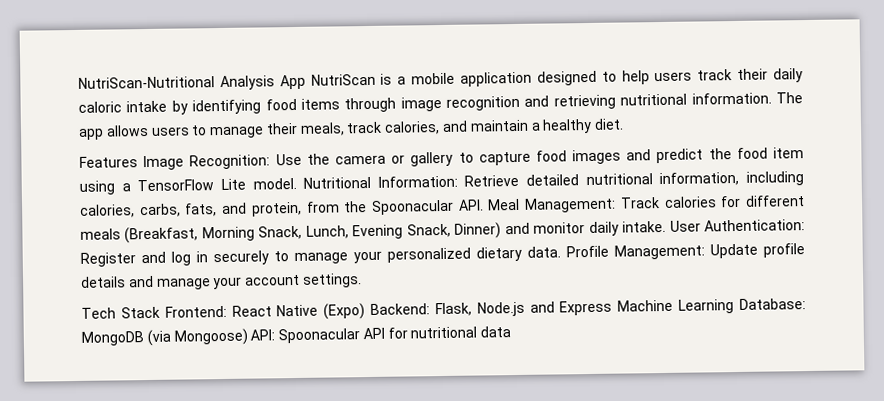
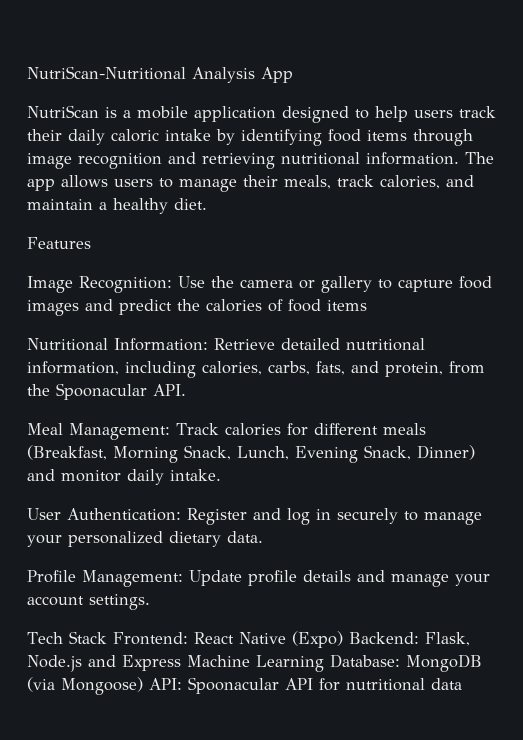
(306, 82) none -> (293, 75) //
(138, 162) none -> (91, 243) //
[736,147,804,159] [79,177,297,195] food item using a TensorFlow Lite model. -> [206,299,367,312] calories of food items //
(484, 205) none -> (186, 390) //
(667, 226) none -> (221, 475) //
(561, 252) none -> (263, 537) //

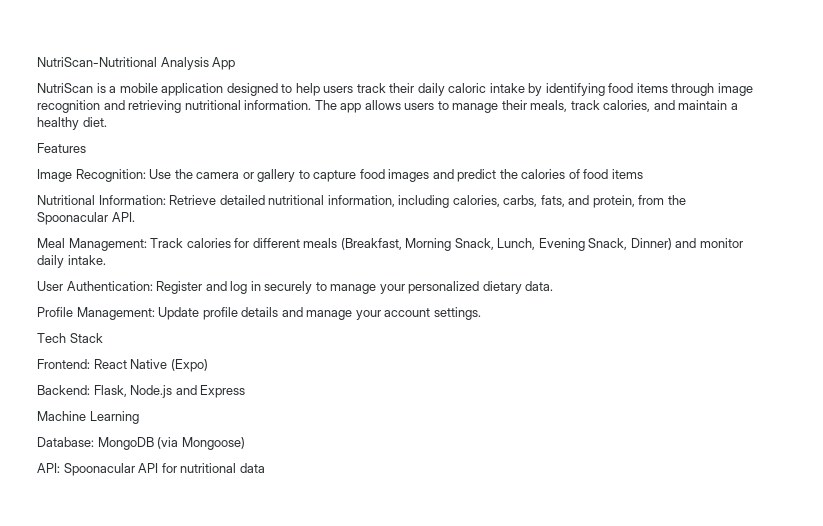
(107, 637) none -> (103, 338) //
(343, 639) none -> (208, 365) //
(181, 663) none -> (246, 391) //
(324, 663) none -> (139, 417) //
(143, 686) none -> (245, 443) //

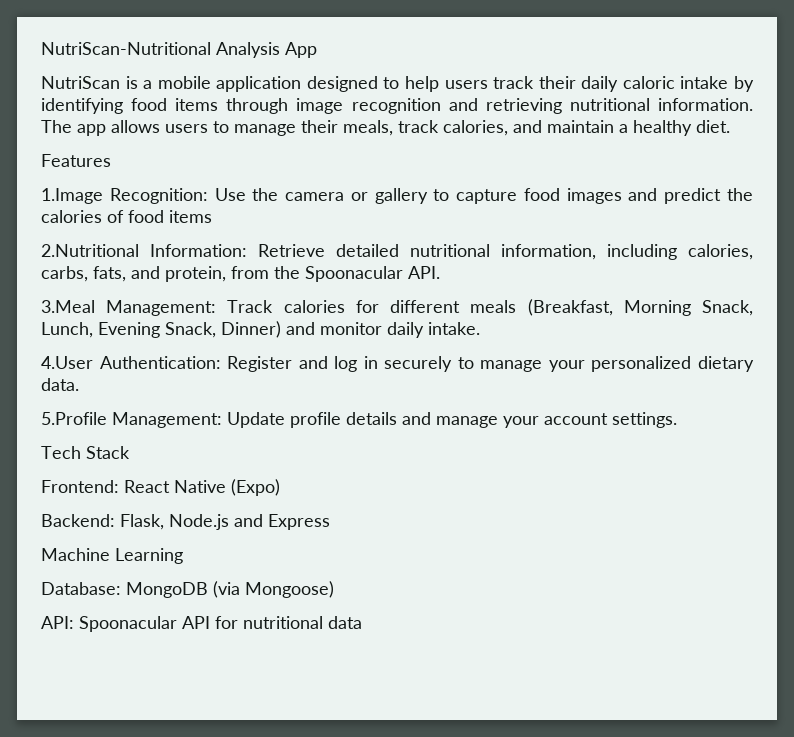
[37,169,72,182] Image -> [41,188,103,204] 1.Image
[37,195,95,205] Nutritional -> [41,244,139,257] 2.Nutritional
[37,238,65,248] Meal -> [41,300,95,313] 3.Meal
[37,281,63,291] User -> [41,356,93,369] 4.User
[37,307,73,317] Profile -> [41,412,107,425] 5.Profile

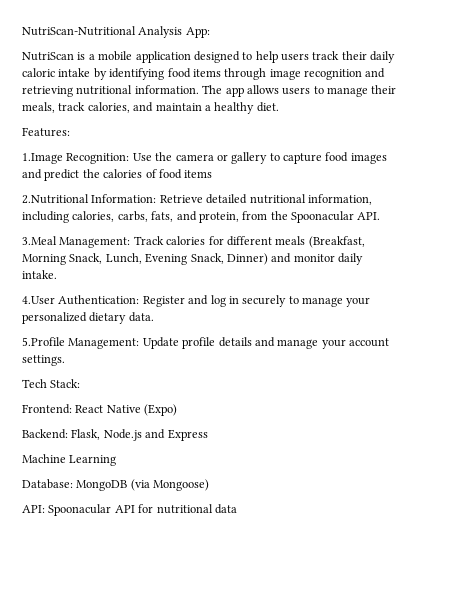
[285,42,317,58] App -> [185,27,210,38] App:
[41,154,111,167] Features -> [22,127,70,137] Features:
[86,446,130,459] Stack -> [50,379,81,388] Stack:

